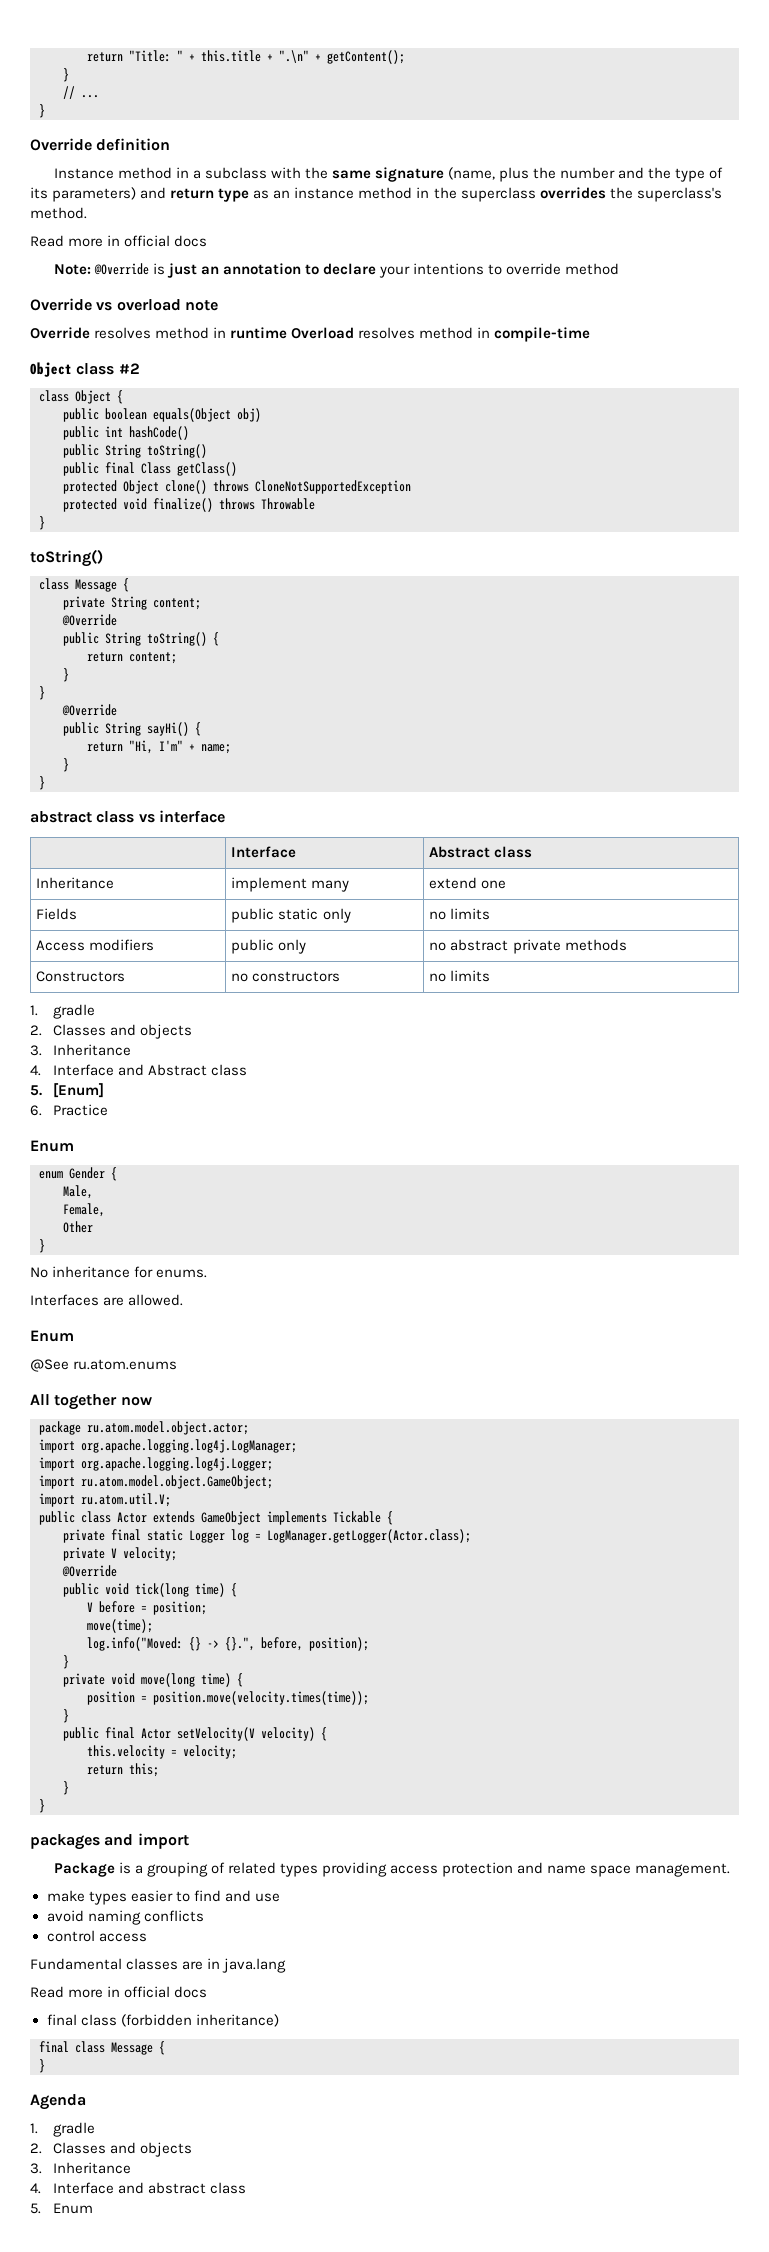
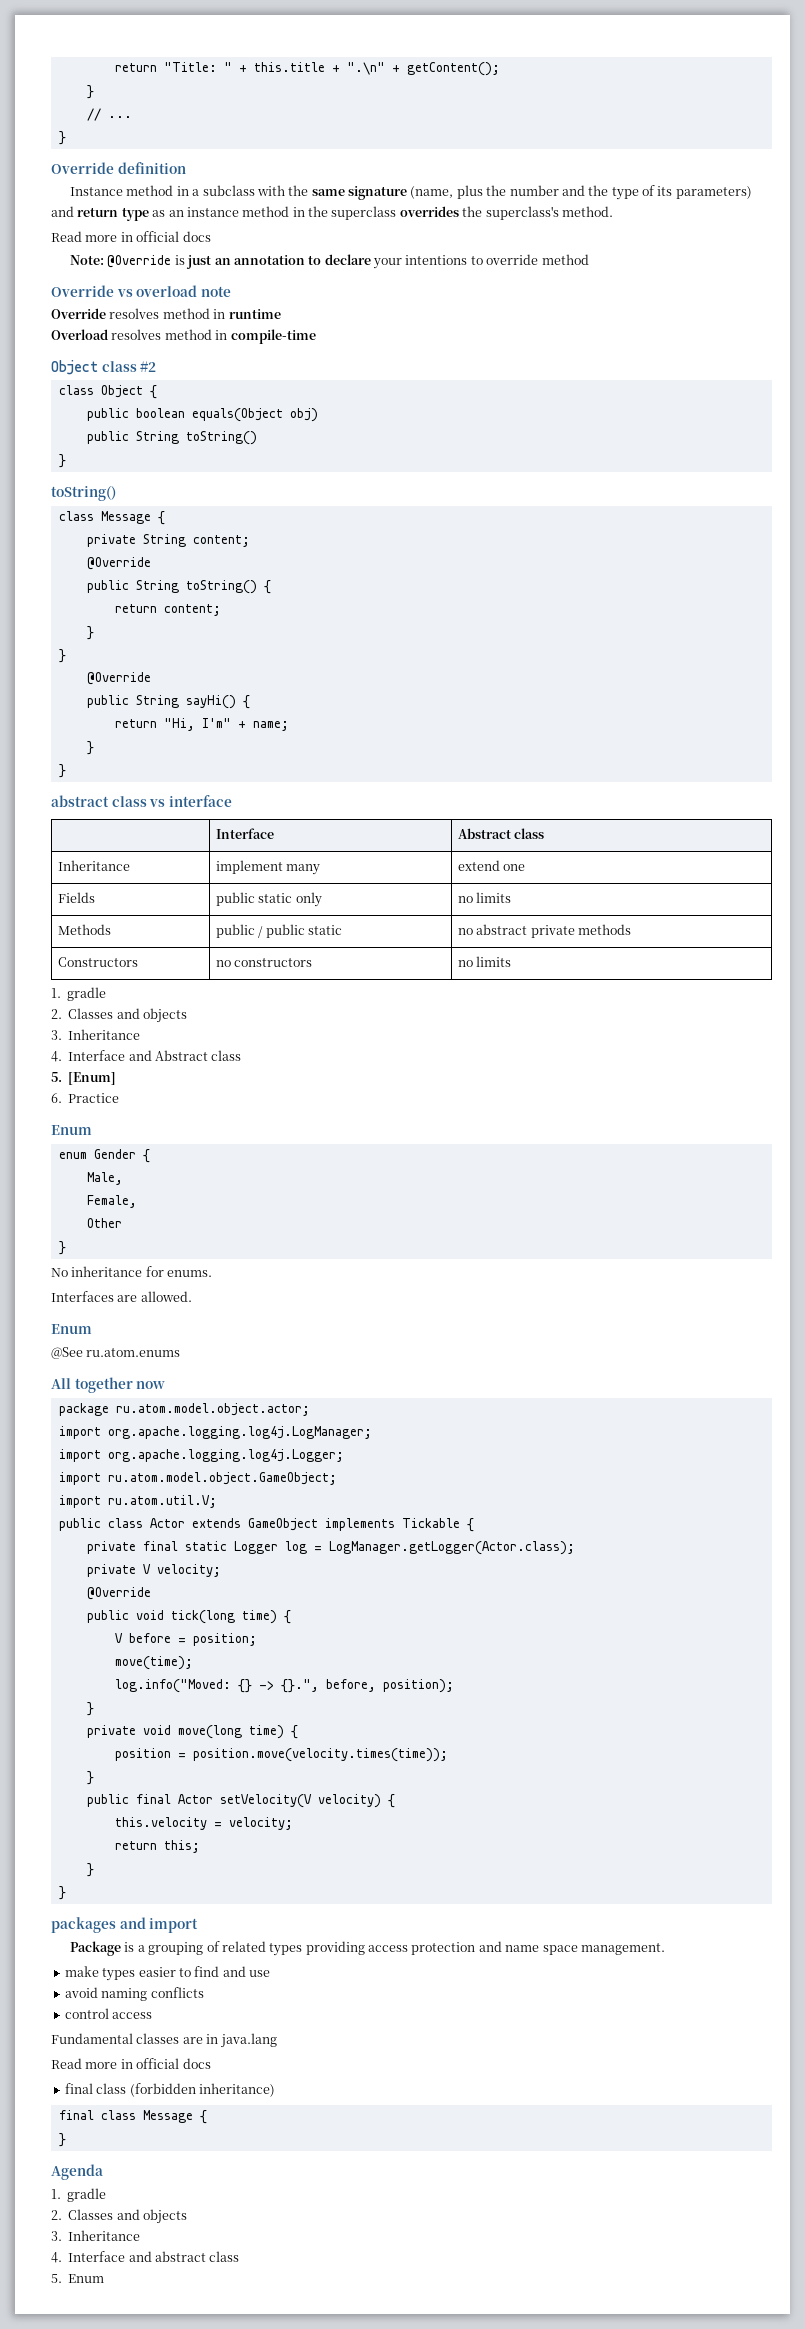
(288, 333) none -> (281, 314) //
[63,426,189,440] [63,444,207,458] [63,462,237,476] [63,480,411,494] [63,498,315,512] // public int hashCode() // public String toString() // public final Class getClass() // protected Object clone() throws CloneNotSupportedException // protected void finalize() throws Throwable -> [86,431,257,445] // public String toString()
[36,939,155,951] [231,939,307,954] Access modifiers | public only -> [57,924,111,935] [215,924,343,938] Methods | public / public static

